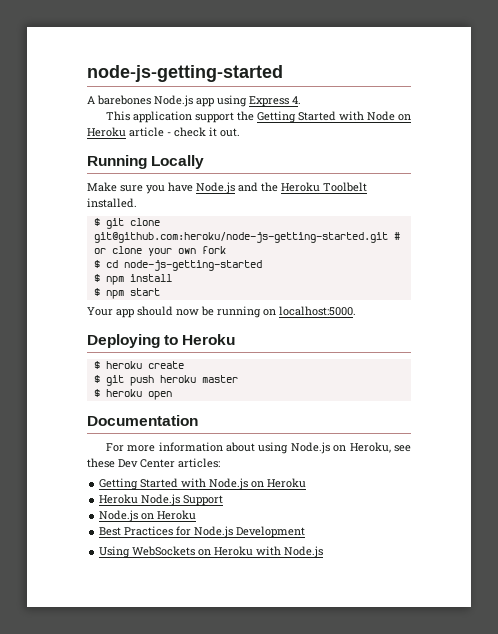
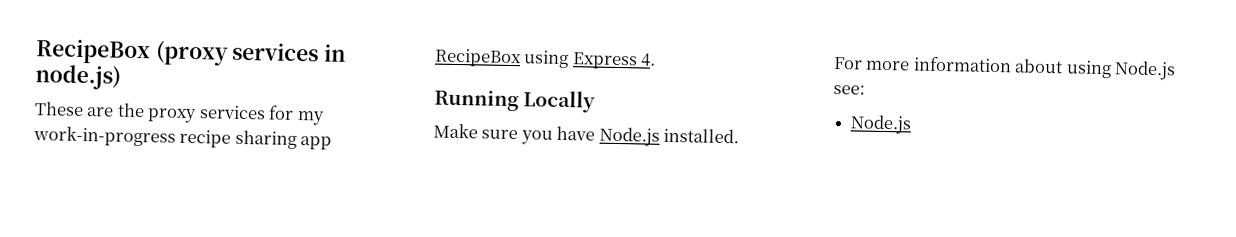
[87,65,283,82] [87,95,301,107] [105,111,411,123] [87,127,240,137] node-js-getting-started // A barebones Node.js app using Express 4. // This application support the Getting Started with Node on Heroku article - check it out. -> [35,38,347,66] [35,64,121,90] [34,101,325,126] [33,126,333,150] [434,48,657,70] RecipeBox (proxy services in node.js) // These are the proxy services for my work-in-progress recipe sharing app RecipeBox using Express 4.
[238,182,367,192] [87,198,137,208] [93,218,160,229] [93,232,400,243] [93,246,226,256] [93,260,262,271] [93,274,172,285] [93,288,160,299] [87,306,356,318] [87,334,236,348] [93,361,184,369] [93,375,238,386] [93,389,172,400] [87,415,198,426] and the Heroku Toolbelt installed. // $ git clone git@github.com:heroku/node-js-getting-started.git # or clone your own fork // $ cd node-js-getting-started // $ npm install // $ npm start // Your app should now be running on localhost:5000. // Deploying to Heroku // $ heroku create // $ git push heroku master // $ heroku open // Documentation -> [663,127,740,144] installed.
[333,442,411,453] [87,458,220,468] [99,478,307,490] [99,494,224,506] [99,510,197,522] [99,526,306,538] [99,546,282,558] on Heroku, see these Dev Center articles: // Getting Started with Node.js on Heroku // Heroku Node.js Support // Node.js on Heroku // Best Practices for Node.js Development // Using WebSockets on Heroku with -> [833,85,865,95] see: //

